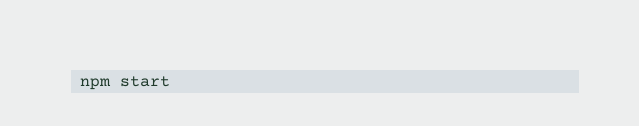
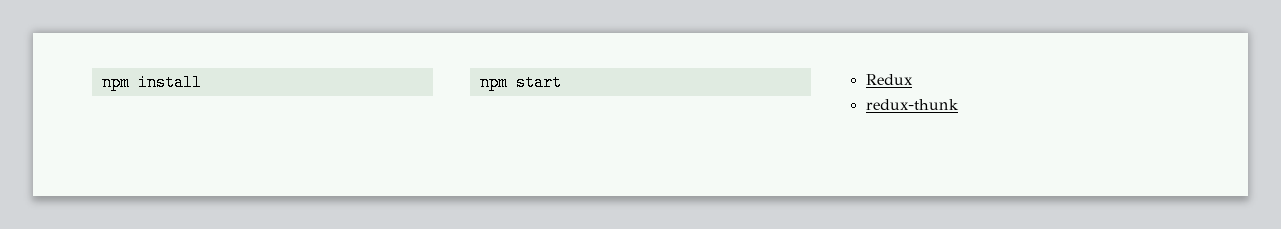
[79,78,111,90] npm -> [101,74,202,91] [479,74,508,91] npm install // npm
(170, 81) none -> [865,74,913,85] [865,99,959,110] // Redux // redux-thunk

